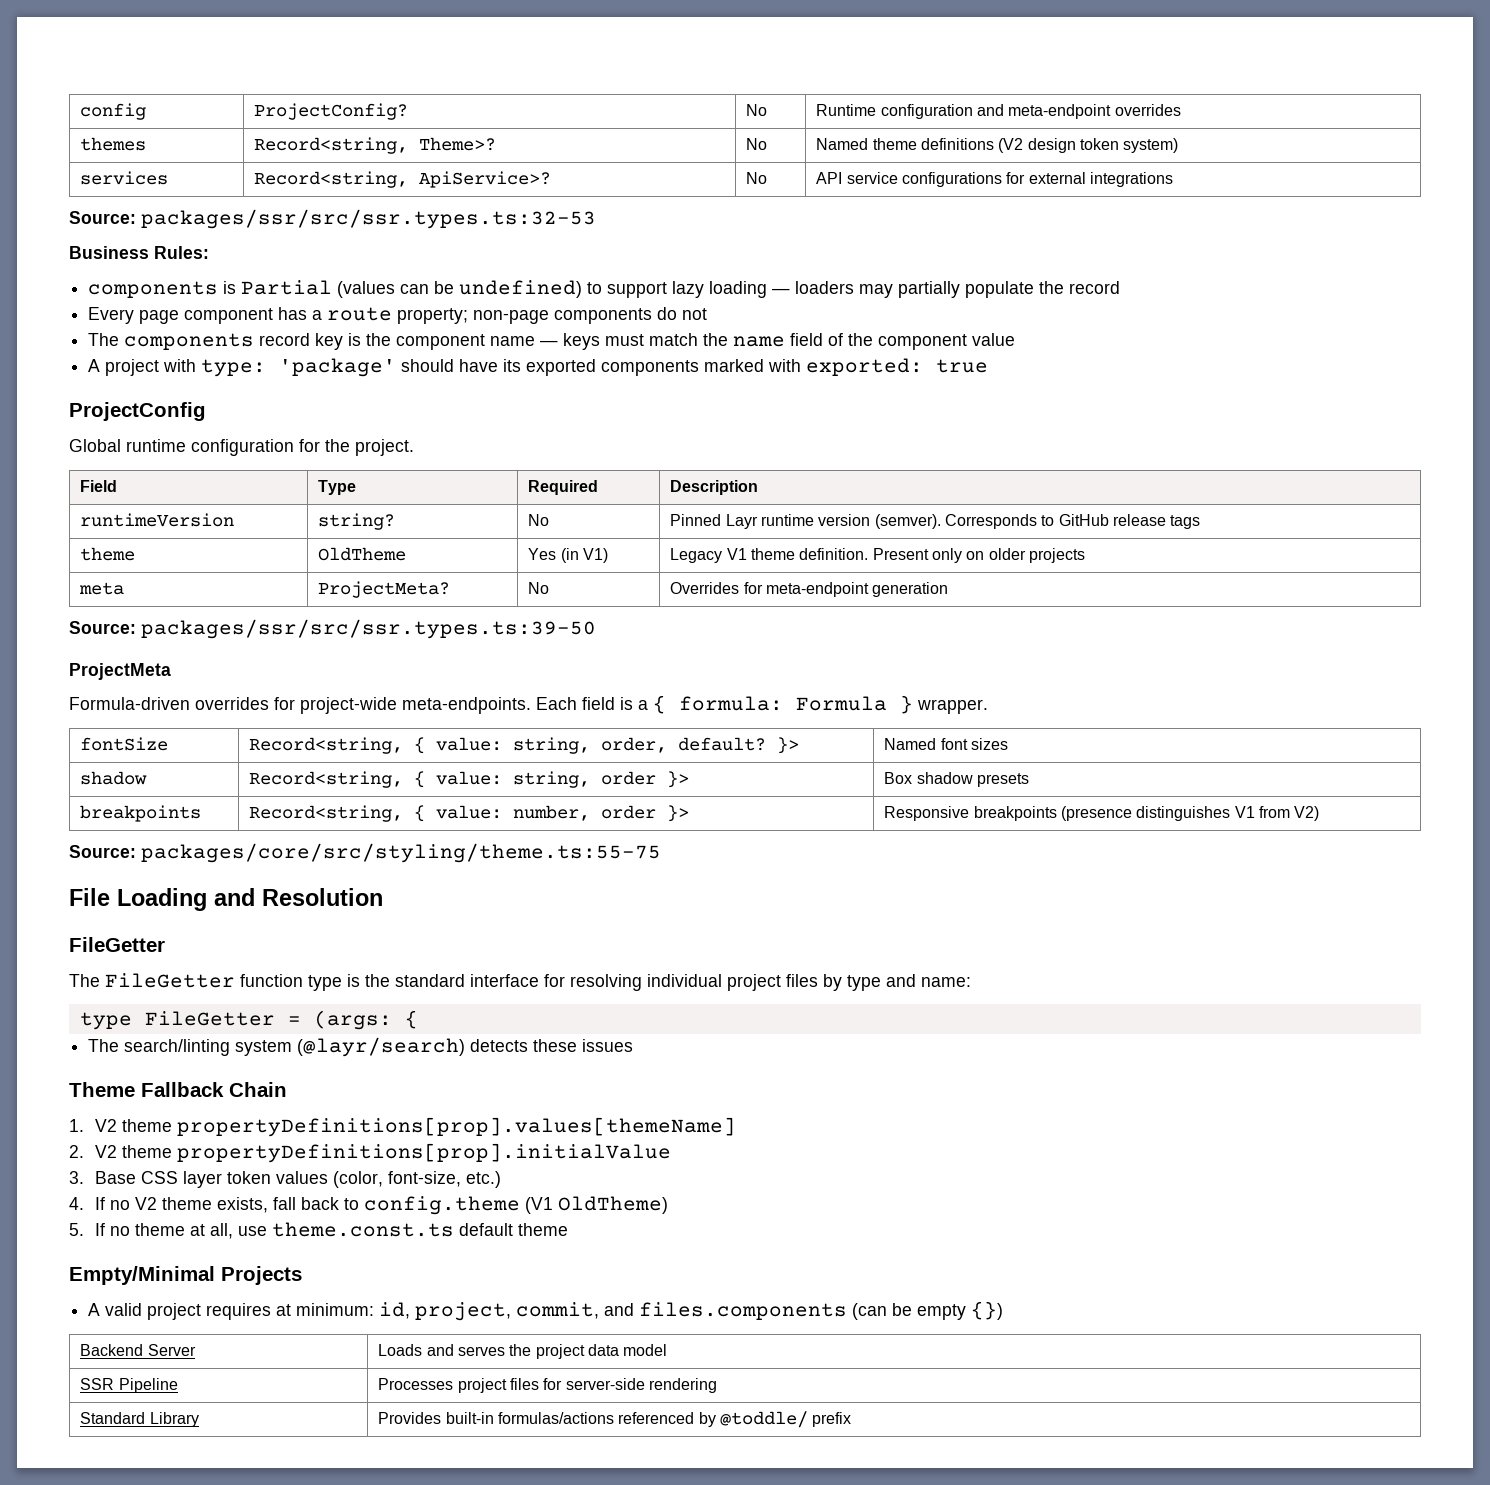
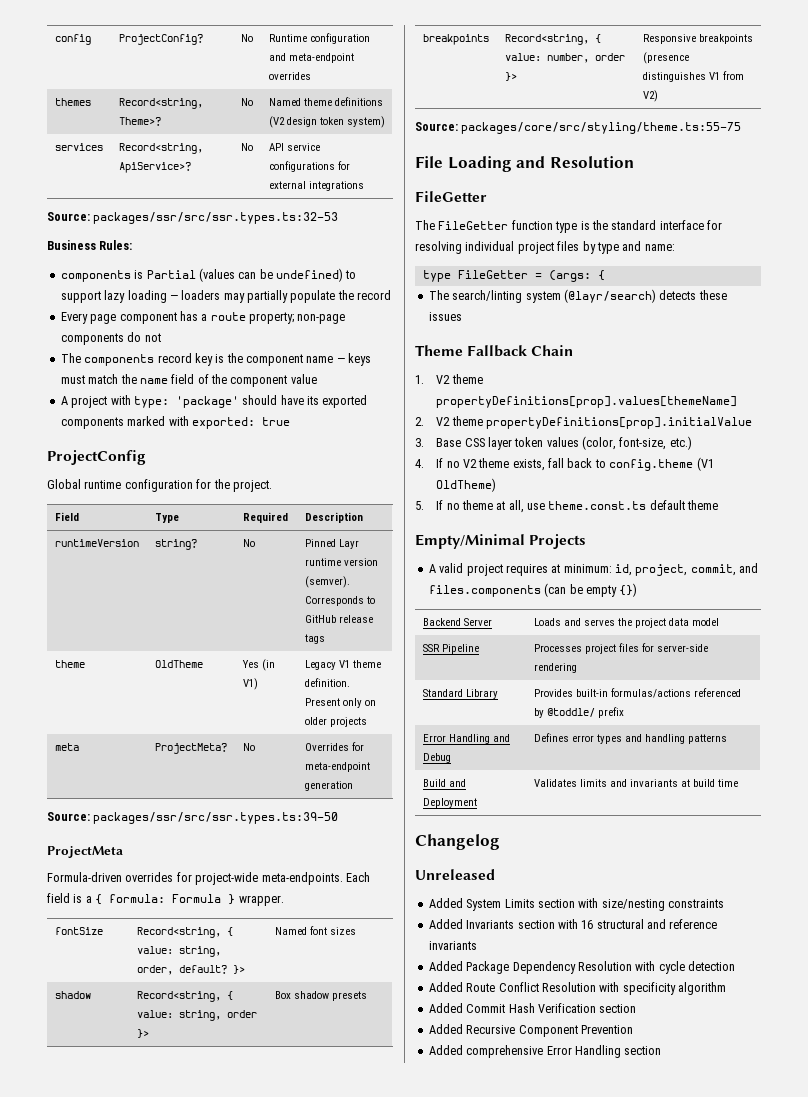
(852, 1419) none -> [422,734,510,744] [422,753,451,763] [533,733,727,744] [422,779,466,787] [422,798,477,808] [533,779,738,787] [415,834,500,850] [415,869,495,880] [428,898,724,911] [428,919,718,929] [428,941,477,950] [428,961,735,974] [428,982,726,995] [428,1003,637,1013] [428,1024,633,1037] [428,1045,662,1058] // Error Handling and Debug | Defines error types and handling patterns // Build and Deployment | Validates limits and invariants at build time // Changelog // Unreleased // Added System Limits section with size/nesting constraints // Added Invariants section with 16 structural and reference invariants // Added Package Dependency Resolution with cycle detection // Added Route Conflict Resolution with specificity algorithm // Added Commit Hash Verification section // Added Recursive Component Prevention // Added comprehensive Error Handling section

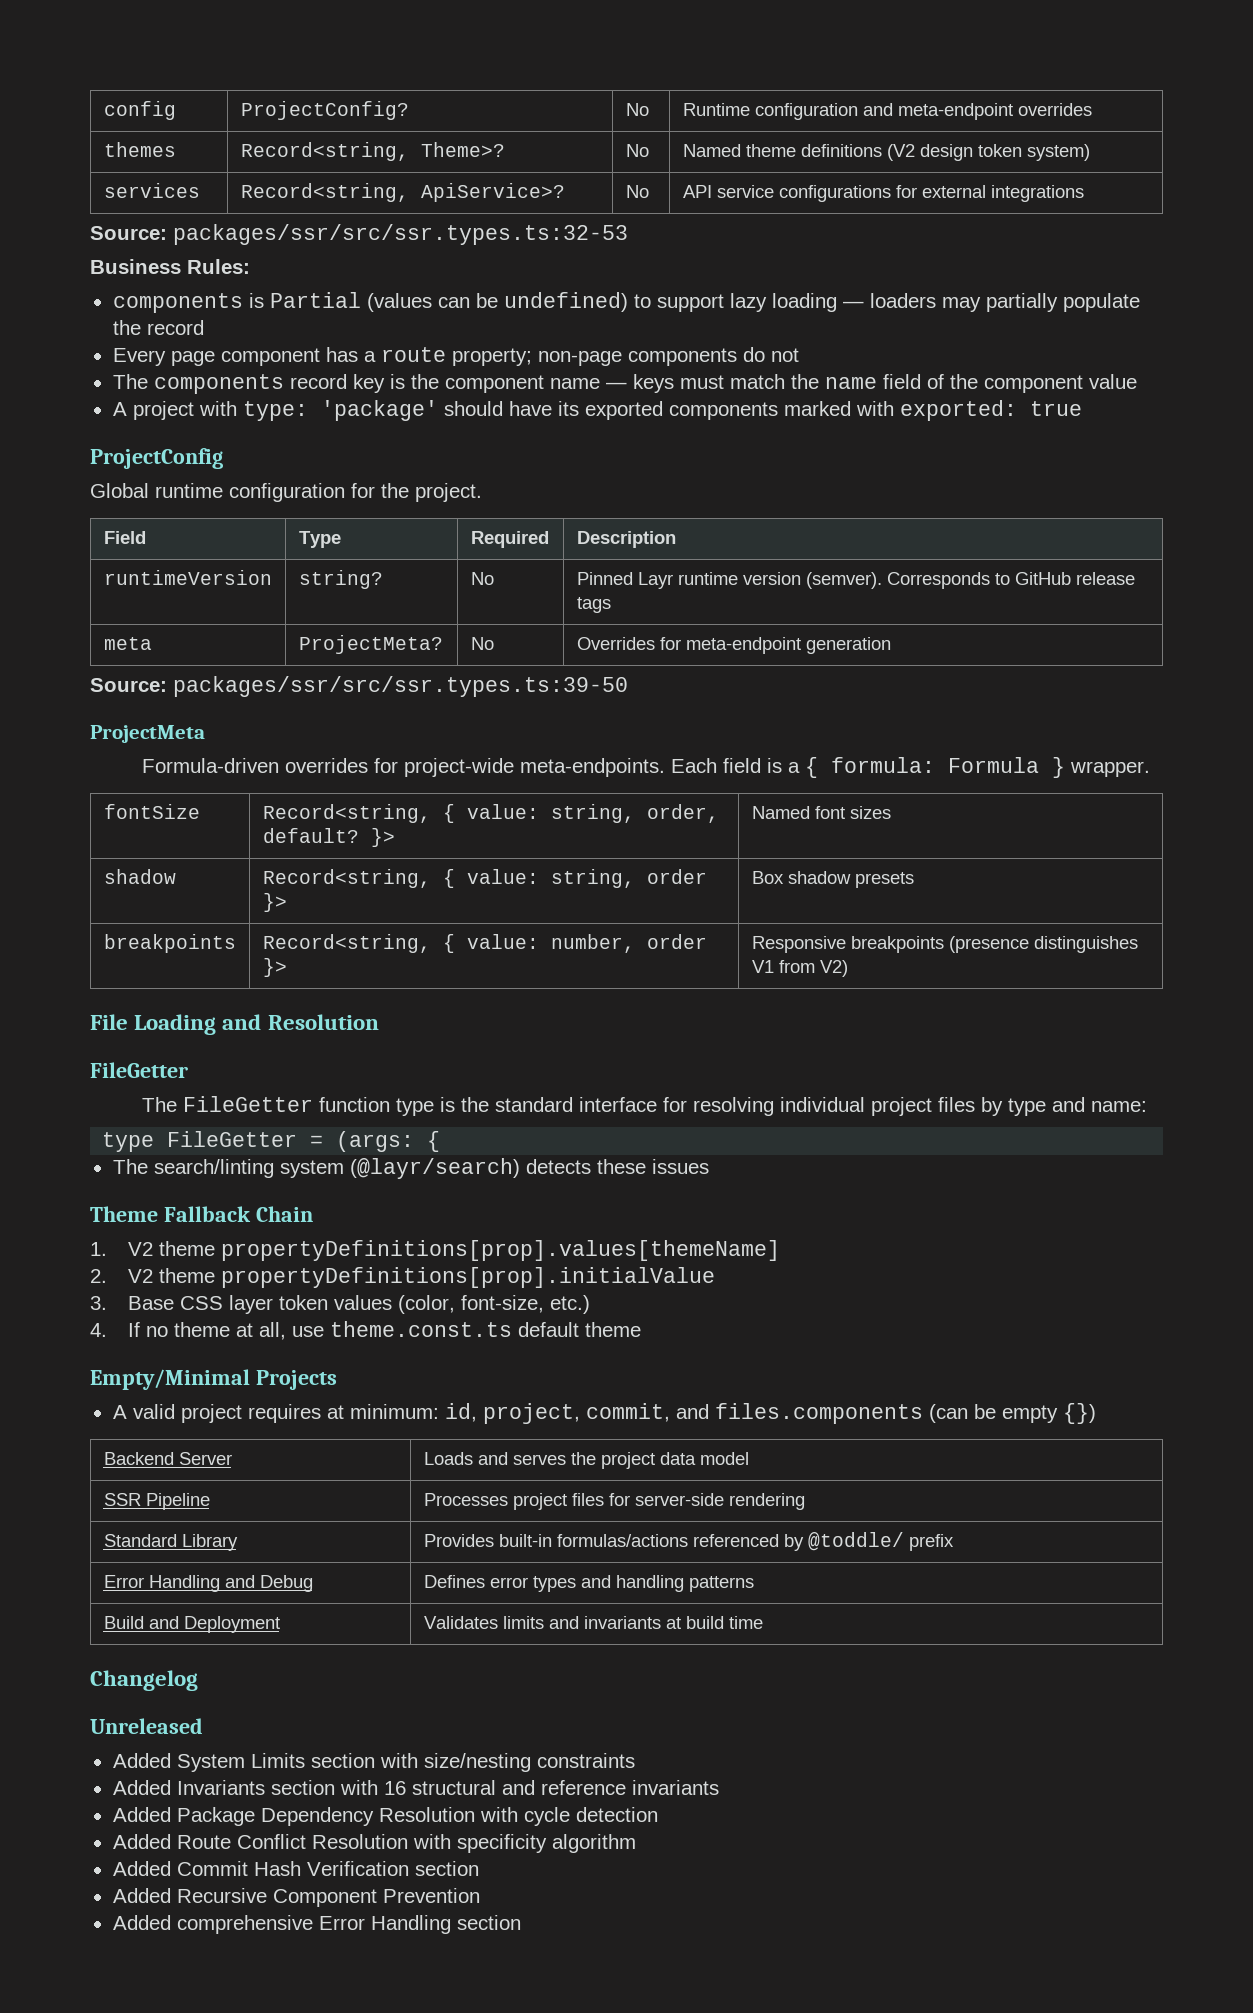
[54,660,85,668] [154,660,203,668] [241,659,275,671] [242,678,258,690] [304,660,381,670] [304,678,350,687] [304,698,376,708] [304,717,367,727] // theme | OldTheme | Yes (in V1) | Legacy V1 theme definition. Present only on older projects -> (611, 605) none
[415,122,742,134] // Source: packages/core/src/styling/theme.ts:55-75 -> (848, 968) none
[462,457,714,471] [436,478,497,492] [415,500,460,510] V2 theme exists, fall back to config.theme (V1 OldTheme) // 5. If no -> (169, 1331) none

